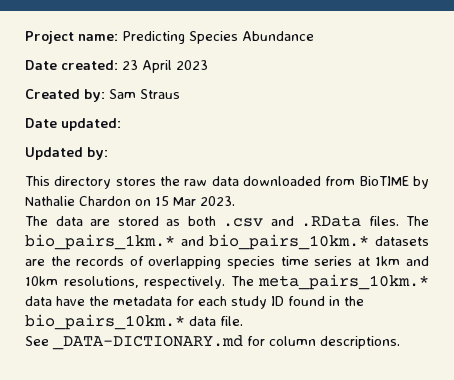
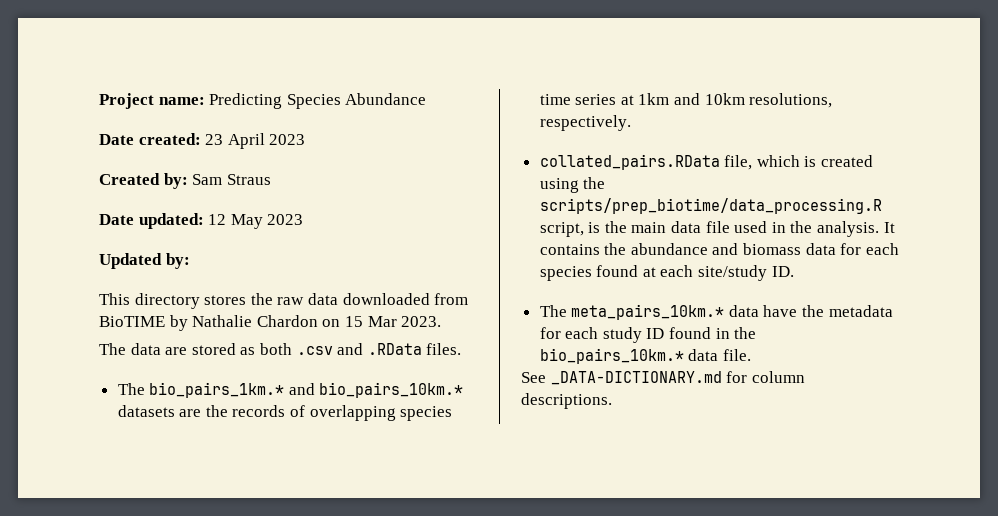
(121, 124) none -> [208,214,304,229] 12 May 2023
(399, 221) none -> (462, 349) //
(225, 282) none -> [539,154,874,170] [539,177,606,193] [539,198,882,214] [539,221,895,237] [539,243,899,255] [539,265,794,281] // collated_pairs.RData file, which is created using the scripts/prep_biotime/data_processing.R script, is the main data file used in the analysis. It contains the abundance and biomass data for each species found at each site/study ID. //

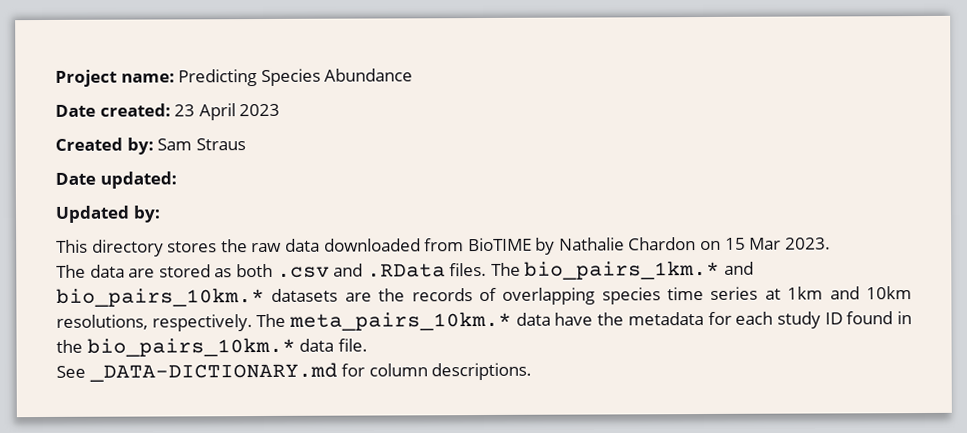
[208,214,304,229] 12 May 2023 -> (177, 180) none
(462, 349) // -> (488, 269) none
[539,154,874,170] [539,177,606,193] [539,198,882,214] [539,221,895,237] [539,243,899,255] [539,265,794,281] // collated_pairs.RData file, which is created using the scripts/prep_biotime/data_processing.R script, is the main data file used in the analysis. It contains the abundance and biomass data for each species found at each site/study ID. // -> (253, 323) none

